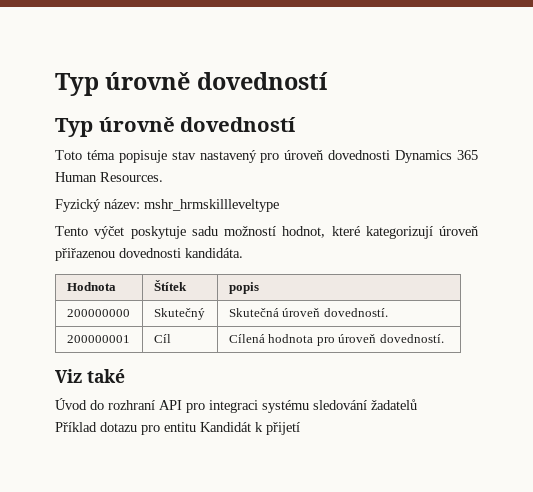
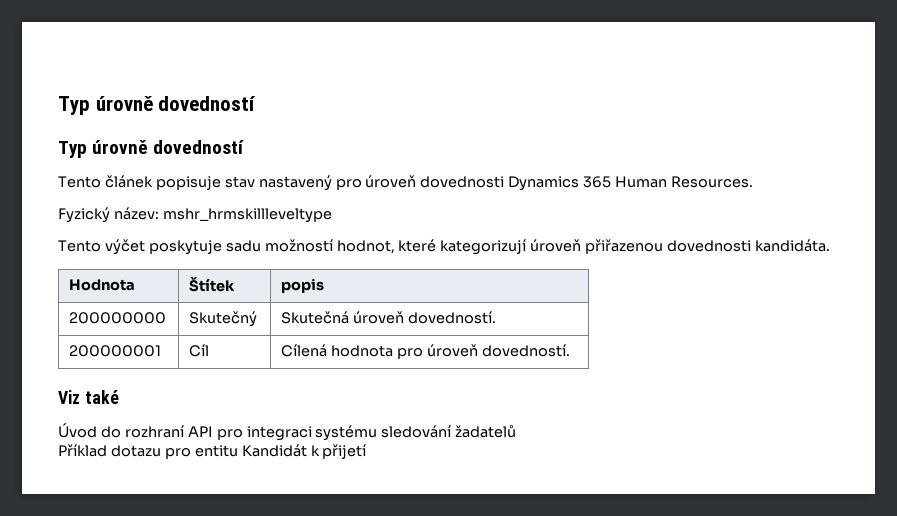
[55,150,115,160] Toto téma -> [58,175,153,188] Tento článek

